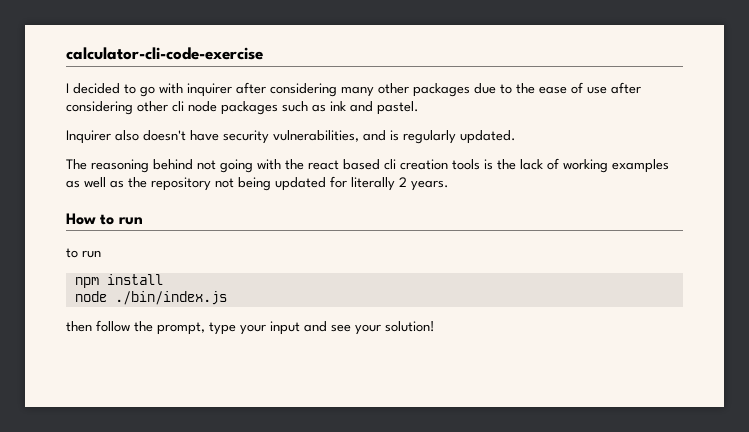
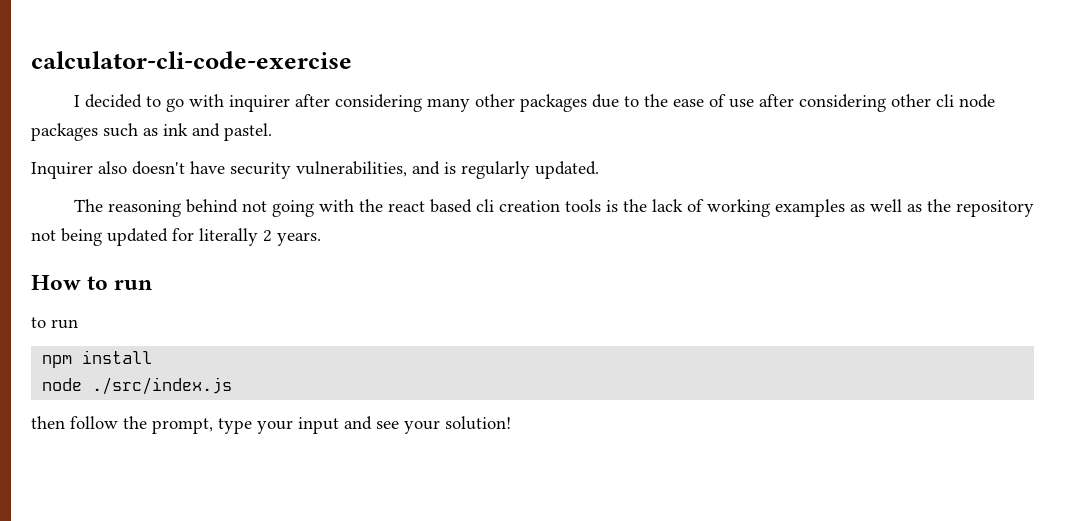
[114,291,227,305] ./bin/index.js -> [92,377,233,395] ./src/index.js

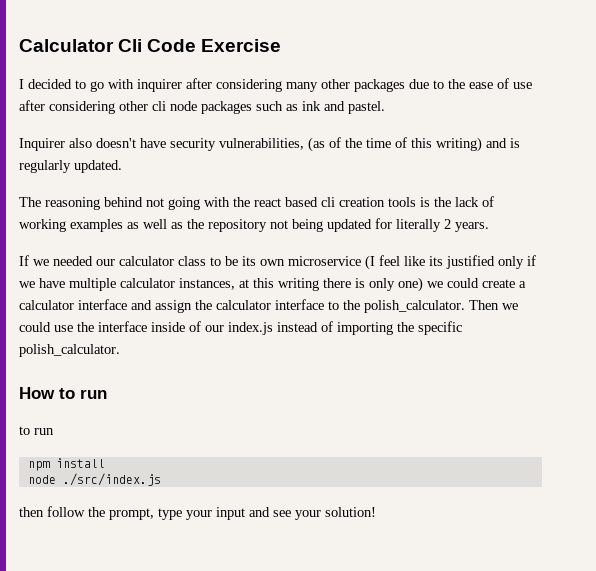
[31,51,352,69] calculator-cli-code-exercise -> [19,39,282,52] Calculator Cli Code Exercise
(407, 169) none -> [308,137,482,152] (as of the time of this writing)
(321, 239) none -> [19,255,536,270] [19,277,526,292] [19,299,518,313] [19,321,462,335] [19,344,120,357] // If we needed our calculator class to be its own microservice (I feel like its justified only if we have multiple calculator instances, at this writing there is only one) we could create a calculator interface and assign the calculator interface to the polish_calculator. Then we could use the interface inside of our index.js instead of importing the specific polish_calculator.

